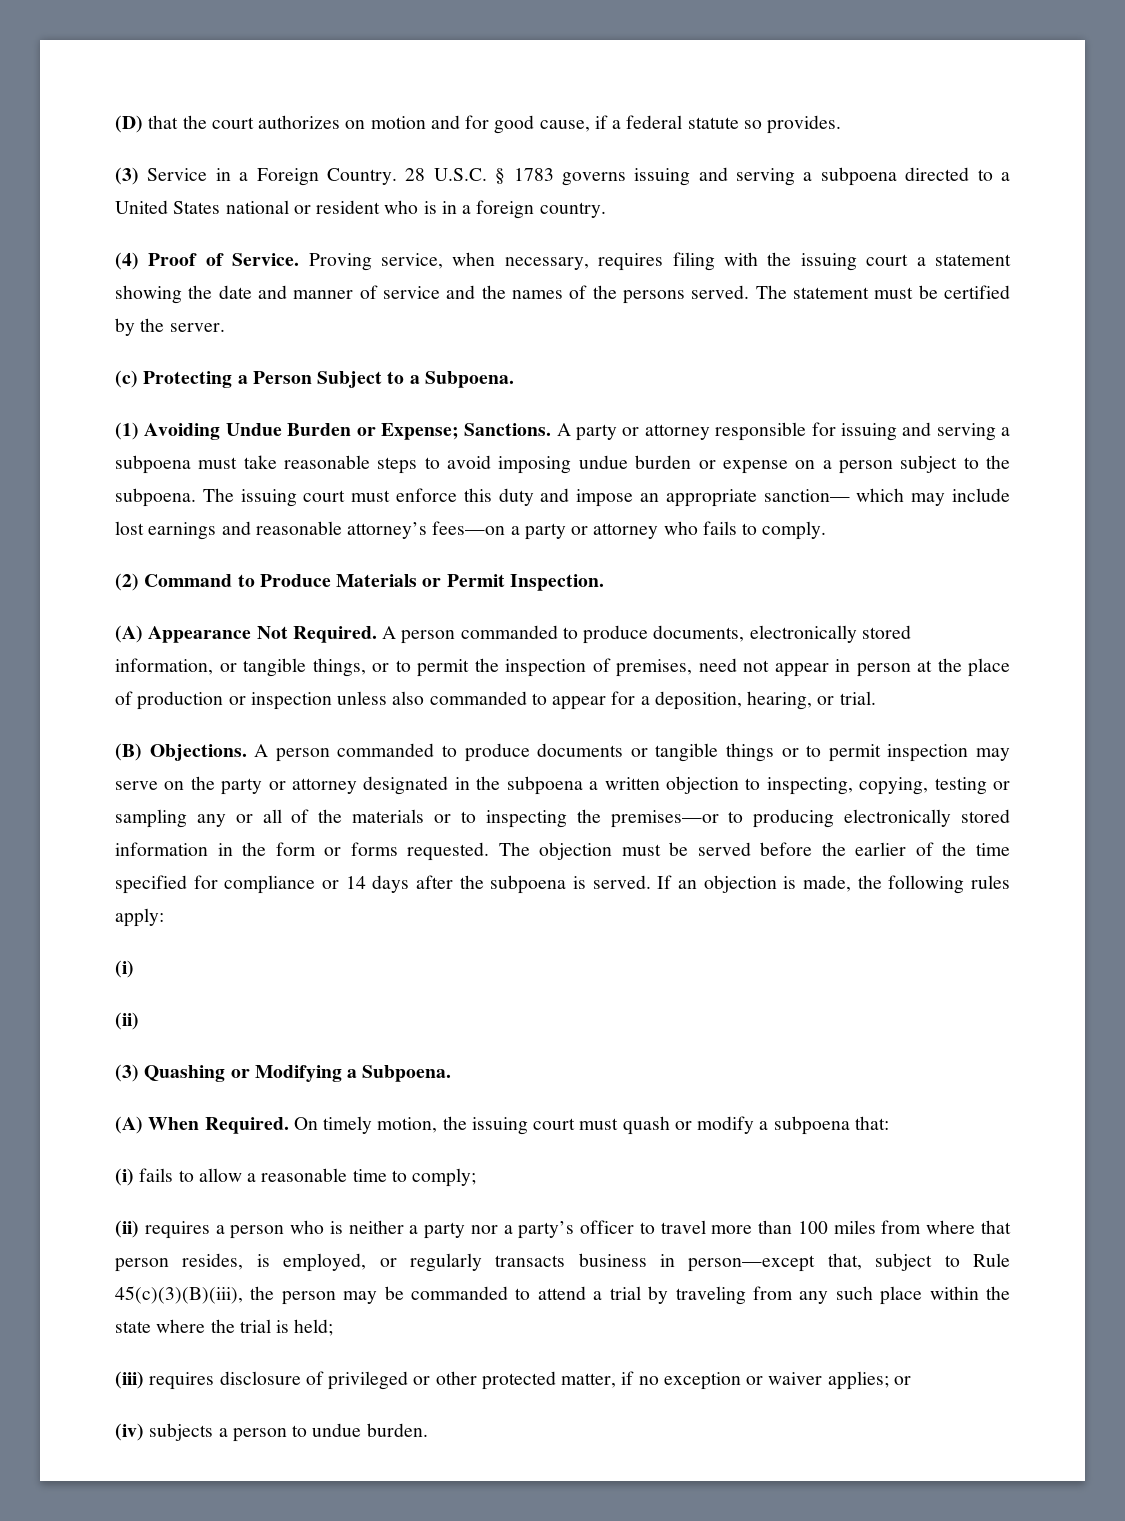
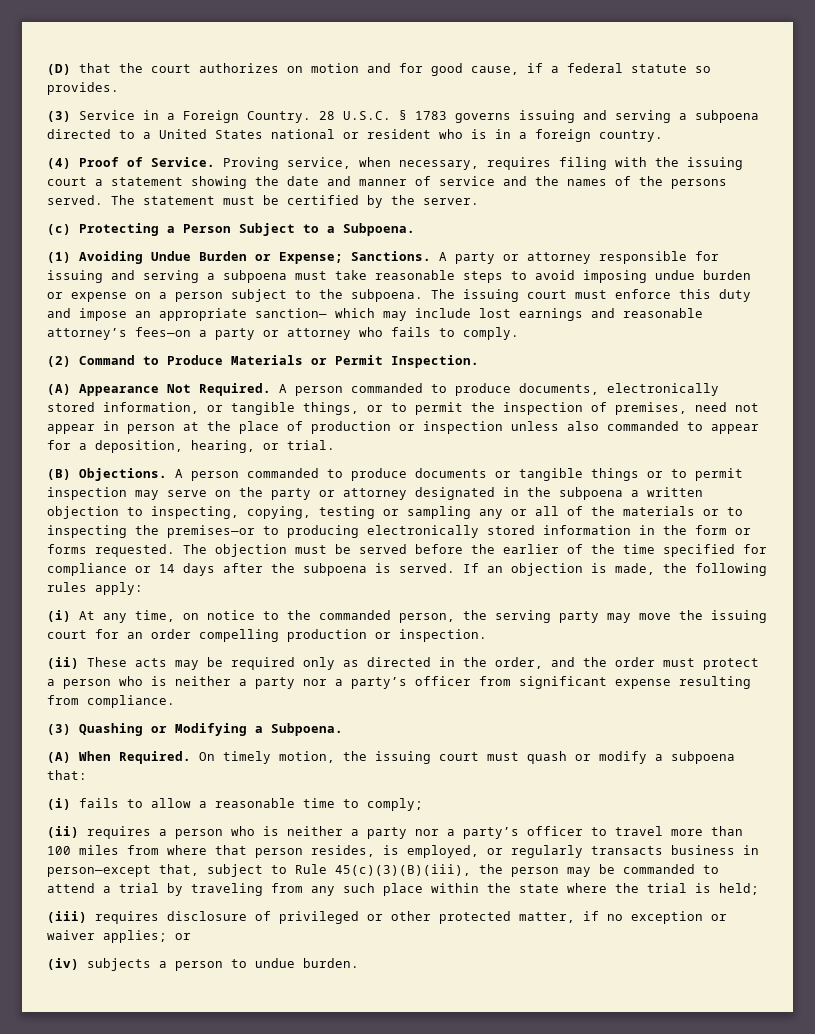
[115,1012,139,1030] // (ii) -> [79,610,767,623] [47,629,487,642] [47,657,759,670] [47,676,751,689] [47,695,175,708] At any time, on notice to the commanded person, the serving party may move the issuing court for an order compelling production or inspection. // (ii) These acts may be required only as directed in the order, and the order must protect a person who is neither a party nor a party’s officer from significant expense resulting from compliance.

